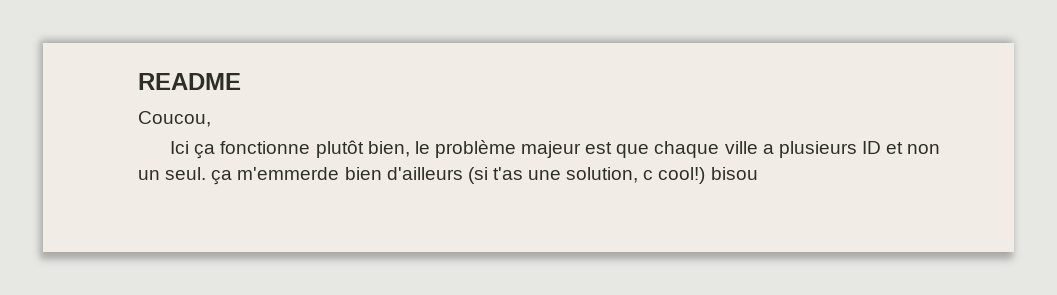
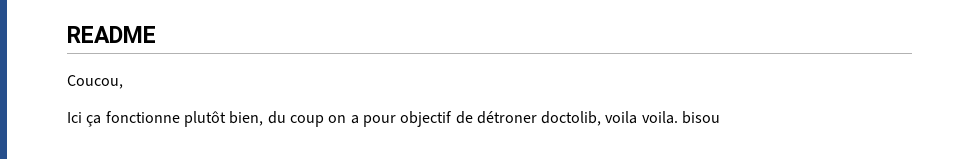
[414,140,941,158] [138,167,706,185] le problème majeur est que chaque ville a plusieurs ID et non un seul. ça m'emmerde bien d'ailleurs (si t'as une solution, c cool!) -> [267,111,678,127] du coup on a pour objectif de détroner doctolib, voila voila.

